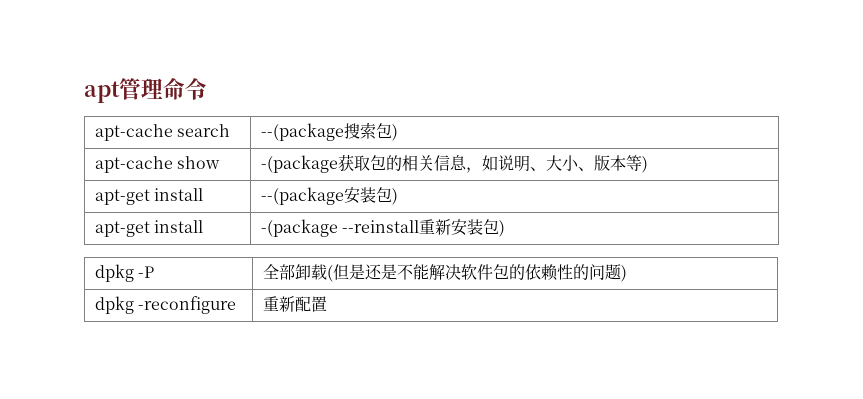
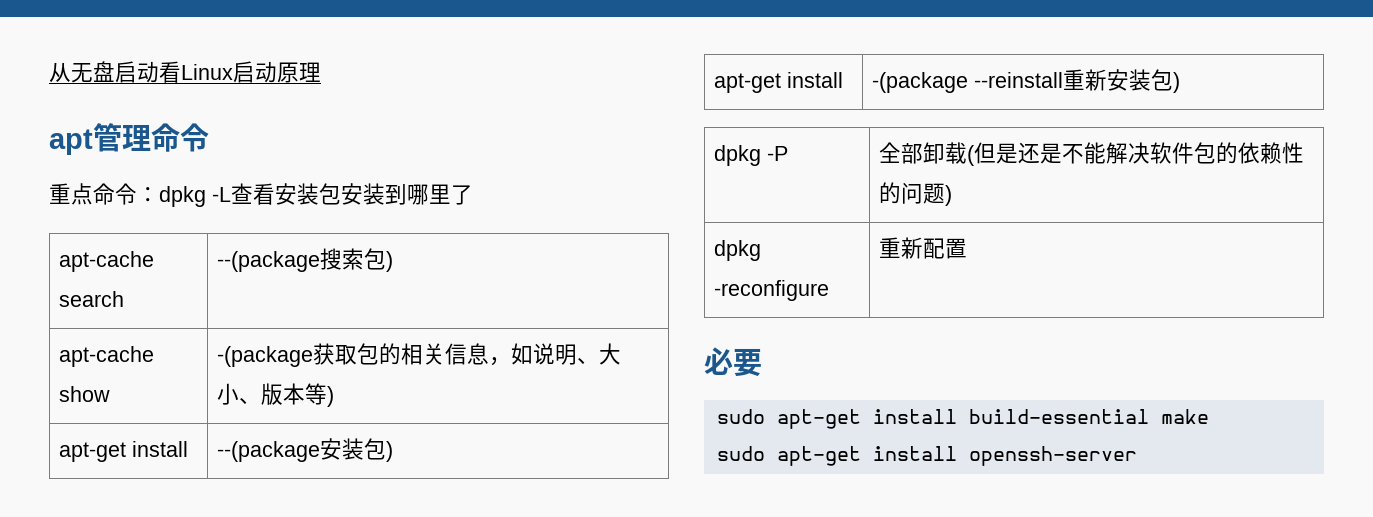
[84,78,207,103] apt管理命令 -> [49,61,321,83] [49,123,209,155] [49,183,473,207] 从无盘启动看Linux启动原理 // apt管理命令 // 重点命令：dpkg -L查看安装包安装到哪里了
(328, 304) none -> [704,347,762,377] [716,409,1209,429] [716,446,1137,466] // 必要 // sudo apt-get install build-essential make // sudo apt-get install openssh-server

